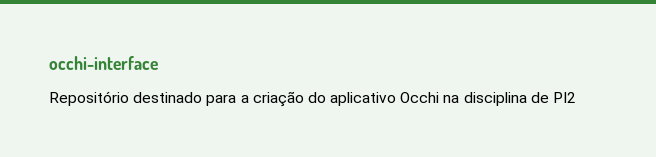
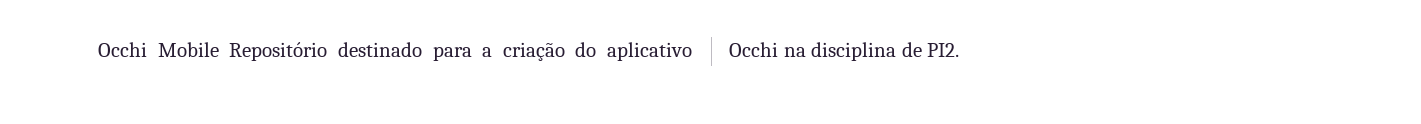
[49,56,158,70] occhi-interface // -> [98,42,219,57] Occhi Mobile
[553,92,577,103] PI2 -> [927,43,960,57] PI2.

